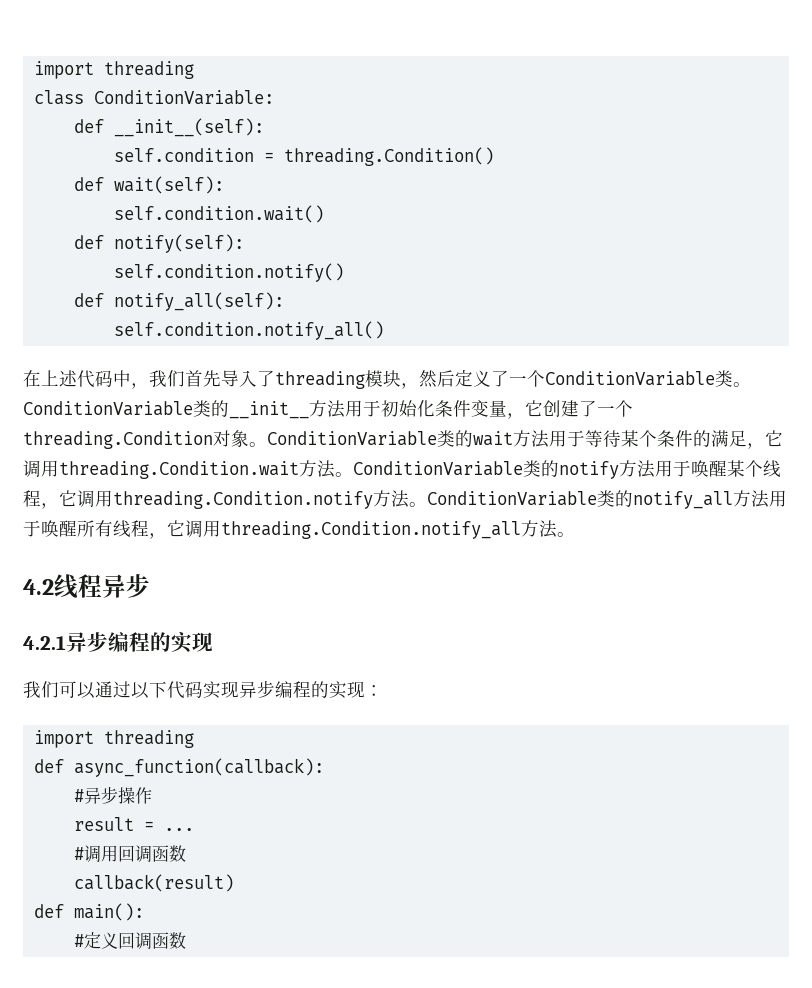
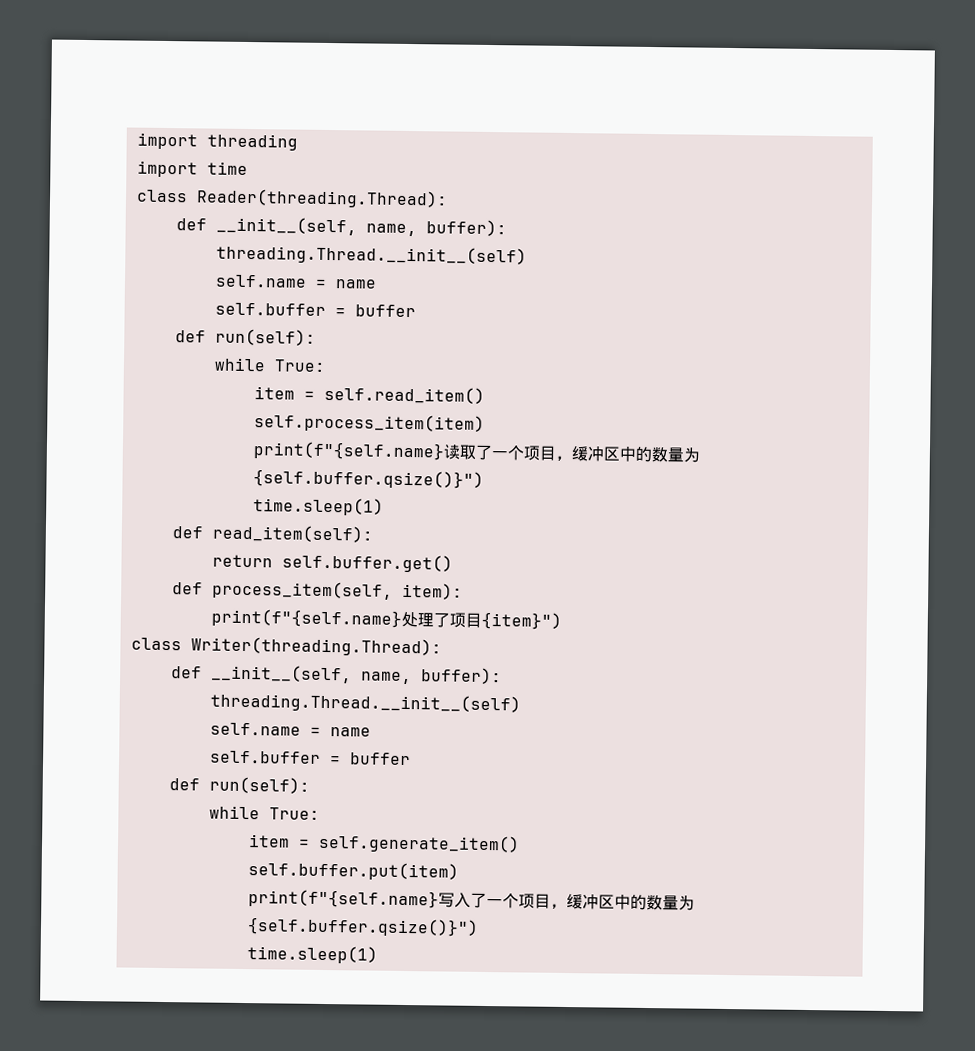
[33,61,194,79] [33,90,274,105] [73,118,264,137] [113,147,494,166] [73,176,224,194] [113,205,324,223] [73,234,244,253] [113,263,344,282] [73,292,284,311] [113,321,384,340] [23,369,751,389] [23,400,633,419] [23,430,783,449] [23,460,781,479] [23,490,787,509] [23,520,575,539] [23,574,150,599] [23,632,213,653] [23,680,383,699] [33,730,194,748] [33,758,324,777] [73,786,152,804] [73,817,194,831] [73,845,186,863] [73,874,234,892] [33,903,144,921] [73,932,186,950] import threading // class ConditionVariable: // def __init__(self): // self.condition = threading.Condition() // def wait(self): // self.condition.wait() // def notify(self): // self.condition.notify() // def notify_all(self): // self.condition.notify_all() // 在上述代码中，我们首先导入了threading模块，然后定义了一个ConditionVariable类。ConditionVariable类的__init__方法用于初始化条件变量，它创建了一个threading.Condition对象。ConditionVariable类的wait方法用于等待某个条件的满足，它调用threading.Condition.wait方法。ConditionVariable类的notify方法用于唤醒某个线程，它调用threading.Condition.notify方法。ConditionVariable类的notify_all方法用于唤醒所有线程，它调用threading.Condition.notify_all方法。 // 4.2线程异步 // 4.2.1异步编程的实现 // 我们可以通过以下代码实现异步编程的实现： // import threading // def async_function(callback): // #异步操作 // result = ... // #调用回调函数 // callback(result) // def main(): // #定义回调函数 -> [137,132,299,151] [137,160,249,178] [136,188,449,209] [176,216,508,237] [216,244,528,266] [215,274,378,289] [215,302,417,318] [175,328,317,346] [214,357,327,372] [254,385,486,404] [254,413,486,433] [253,441,701,463] [253,469,485,489] [253,497,385,516] [172,524,374,543] [212,553,454,573] [172,580,464,600] [211,608,563,630] [131,636,443,657] [171,664,503,685] [210,692,522,714] [210,722,372,737] [210,750,412,766] [169,776,311,794] [209,805,321,820] [248,833,521,854] [248,861,460,881] [248,889,696,911] [247,917,480,937] [247,945,379,964] import threading // import time // class Reader(threading.Thread): // def __init__(self, name, buffer): // threading.Thread.__init__(self) // self.name = name // self.buffer = buffer // def run(self): // while True: // item = self.read_item() // self.process_item(item) // print(f"{self.name}读取了一个项目，缓冲区中的数量为{self.buffer.qsize()}") // time.sleep(1) // def read_item(self): // return self.buffer.get() // def process_item(self, item): // print(f"{self.name}处理了项目{item}") // class Writer(threading.Thread): // def __init__(self, name, buffer): // threading.Thread.__init__(self) // self.name = name // self.buffer = buffer // def run(self): // while True: // item = self.generate_item() // self.buffer.put(item) // print(f"{self.name}写入了一个项目，缓冲区中的数量为{self.buffer.qsize()}") // time.sleep(1)

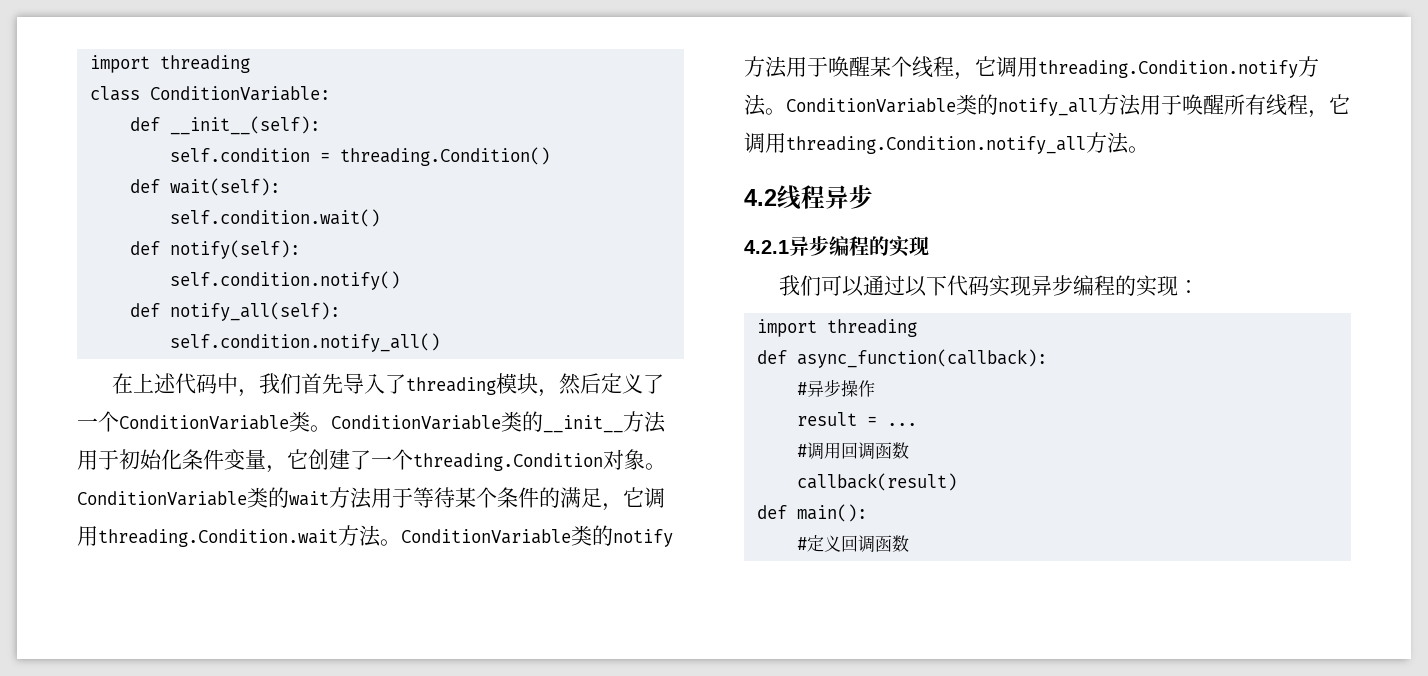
[137,132,299,151] [137,160,249,178] [136,188,449,209] [176,216,508,237] [216,244,528,266] [215,274,378,289] [215,302,417,318] [175,328,317,346] [214,357,327,372] [254,385,486,404] [254,413,486,433] [253,441,701,463] [253,469,485,489] [253,497,385,516] [172,524,374,543] [212,553,454,573] [172,580,464,600] [211,608,563,630] [131,636,443,657] [171,664,503,685] [210,692,522,714] [210,722,372,737] [210,750,412,766] [169,776,311,794] [209,805,321,820] [248,833,521,854] [248,861,460,881] [248,889,696,911] [247,917,480,937] [247,945,379,964] import threading // import time // class Reader(threading.Thread): // def __init__(self, name, buffer): // threading.Thread.__init__(self) // self.name = name // self.buffer = buffer // def run(self): // while True: // item = self.read_item() // self.process_item(item) // print(f"{self.name}读取了一个项目，缓冲区中的数量为{self.buffer.qsize()}") // time.sleep(1) // def read_item(self): // return self.buffer.get() // def process_item(self, item): // print(f"{self.name}处理了项目{item}") // class Writer(threading.Thread): // def __init__(self, name, buffer): // threading.Thread.__init__(self) // self.name = name // self.buffer = buffer // def run(self): // while True: // item = self.generate_item() // self.buffer.put(item) // print(f"{self.name}写入了一个项目，缓冲区中的数量为{self.buffer.qsize()}") // time.sleep(1) -> [89,55,250,73] [89,86,330,101] [129,116,320,135] [169,147,550,166] [129,178,280,196] [169,209,380,227] [129,240,300,259] [169,271,400,290] [129,302,340,321] [169,333,440,352] [112,373,665,397] [77,411,666,433] [77,449,666,473] [77,487,665,511] [77,525,673,547] [744,56,1319,80] [744,94,1350,118] [744,132,1149,154] [744,185,873,210] [744,236,929,257] [779,275,1200,297] [756,319,917,337] [756,349,1047,368] [796,379,875,397] [796,412,917,426] [796,442,909,460] [796,473,957,491] [756,504,867,522] [796,535,909,553] import threading // class ConditionVariable: // def __init__(self): // self.condition = threading.Condition() // def wait(self): // self.condition.wait() // def notify(self): // self.condition.notify() // def notify_all(self): // self.condition.notify_all() // 在上述代码中，我们首先导入了threading模块，然后定义了一个ConditionVariable类。ConditionVariable类的__init__方法用于初始化条件变量，它创建了一个threading.Condition对象。ConditionVariable类的wait方法用于等待某个条件的满足，它调用threading.Condition.wait方法。ConditionVariable类的notify方法用于唤醒某个线程，它调用threading.Condition.notify方法。ConditionVariable类的notify_all方法用于唤醒所有线程，它调用threading.Condition.notify_all方法。 // 4.2线程异步 // 4.2.1异步编程的实现 // 我们可以通过以下代码实现异步编程的实现： // import threading // def async_function(callback): // #异步操作 // result = ... // #调用回调函数 // callback(result) // def main(): // #定义回调函数

